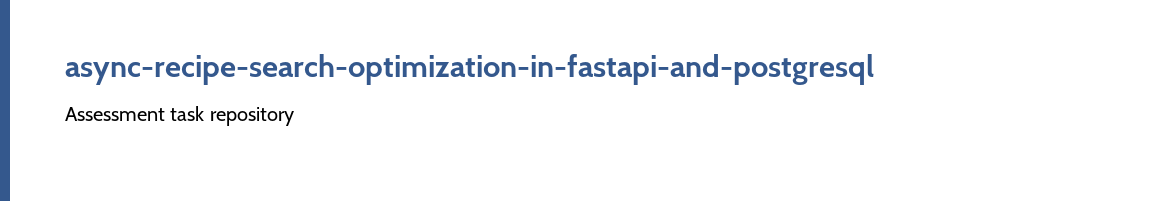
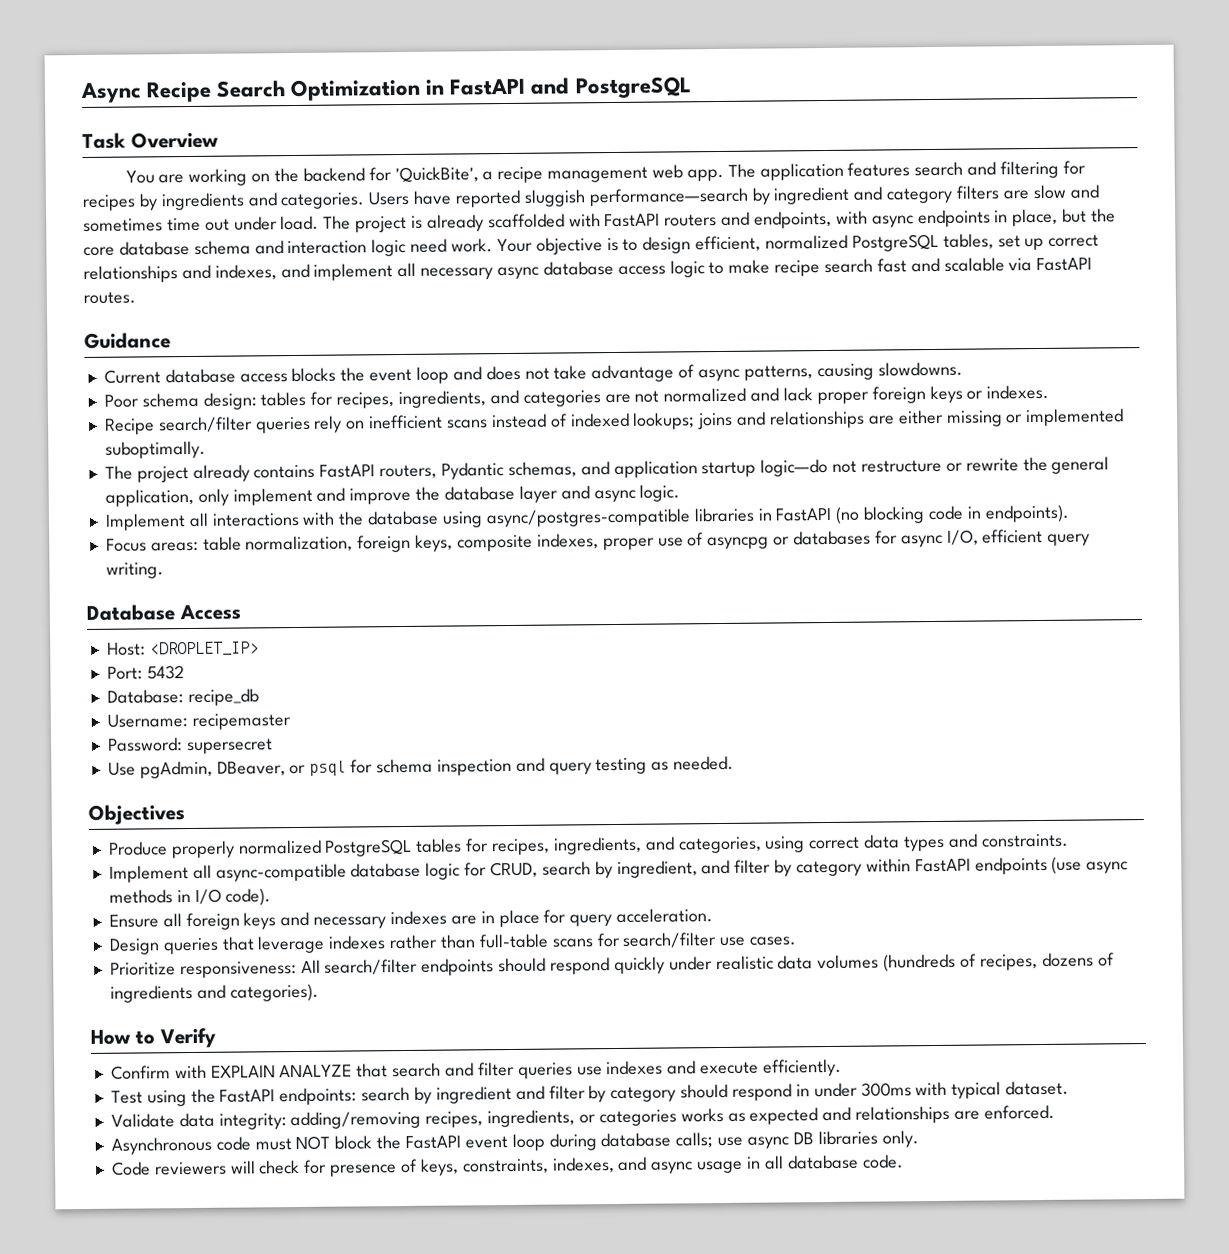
[65,54,874,85] [65,106,294,126] async-recipe-search-optimization-in-fastapi-and-postgresql // Assessment task repository -> [80,76,692,104] [82,131,219,149] [125,160,1086,186] [82,184,1099,211] [83,208,1117,233] [83,233,1100,257] [83,257,1093,283] [83,291,136,304] [84,332,171,349] [103,361,963,384] [103,384,1050,410] [104,408,1125,435] [104,440,206,459] [104,456,1110,483] [104,484,681,507] [104,504,1070,531] [105,528,1091,553] [105,562,164,579] [86,604,241,621] [106,641,259,657] [106,665,185,680] [106,688,259,707] [106,713,291,730] [107,737,273,755] [107,755,735,779] [88,804,185,825] [108,833,1069,859] [108,856,1129,883] [108,888,272,906] [108,908,714,931] [108,932,798,955] [109,952,1115,979] [109,983,319,1003] [90,1027,216,1049] [110,1058,842,1080] [110,1080,1070,1107] [110,1104,1055,1130] [110,1130,919,1155] [111,1154,904,1177] Async Recipe Search Optimization in FastAPI and PostgreSQL // Task Overview // You are working on the backend for 'QuickBite', a recipe management web app. The application features search and filtering for recipes by ingredients and categories. Users have reported sluggish performance—search by ingredient and category filters are slow and sometimes time out under load. The project is already scaffolded with FastAPI routers and endpoints, with async endpoints in place, but the core database schema and interaction logic need work. Your objective is to design efficient, normalized PostgreSQL tables, set up correct relationships and indexes, and implement all necessary async database access logic to make recipe search fast and scalable via FastAPI routes. // Guidance // Current database access blocks the event loop and does not take advantage of async patterns, causing slowdowns. // Poor schema design: tables for recipes, ingredients, and categories are not normalized and lack proper foreign keys or indexes. // Recipe search/filter queries rely on inefficient scans instead of indexed lookups; joins and relationships are either missing or implemented suboptimally. // The project already contains FastAPI routers, Pydantic schemas, and application startup logic—do not restructure or rewrite the general application, only implement and improve the database layer and async logic. // Implement all interactions with the database using async/postgres-compatible libraries in FastAPI (no blocking code in endpoints). // Focus areas: table normalization, foreign keys, composite indexes, proper use of asyncpg or databases for async I/O, efficient query writing. // Database Access // Host: <DROPLET_IP> // Port: 5432 // Database: recipe_db // Username: recipemaster // Password: supersecret // Use pgAdmin, DBeaver, or psql for schema inspection and query testing as needed. // Objectives // Produce properly normalized PostgreSQL tables for recipes, ingredients, and categories, using correct data types and constraints. // Implement all async-compatible database logic for CRUD, search by ingredient, and filter by category within FastAPI endpoints (use async methods in I/O code). // Ensure all foreign keys and necessary indexes are in place for query acceleration. // Design queries that leverage indexes rather than full-table scans for search/filter use cases. // Prioritize responsiveness: All search/filter endpoints should respond quickly under realistic data volumes (hundreds of recipes, dozens of ingredients and categories). // How to Verify // Confirm with EXPLAIN ANALYZE that search and filter queries use indexes and execute efficiently. // Test using the FastAPI endpoints: search by ingredient and filter by category should respond in under 300ms with typical dataset. // Validate data integrity: adding/removing recipes, ingredients, or categories works as expected and relationships are enforced. // Asynchronous code must NOT block the FastAPI event loop during database calls; use async DB libraries only. // Code reviewers will check for presence of keys, constraints, indexes, and async usage in all database code.

